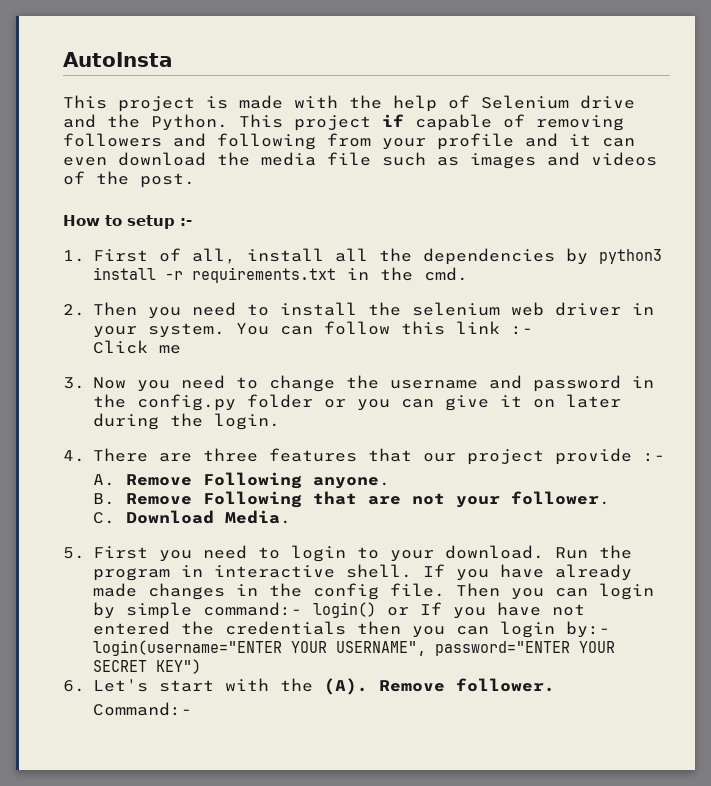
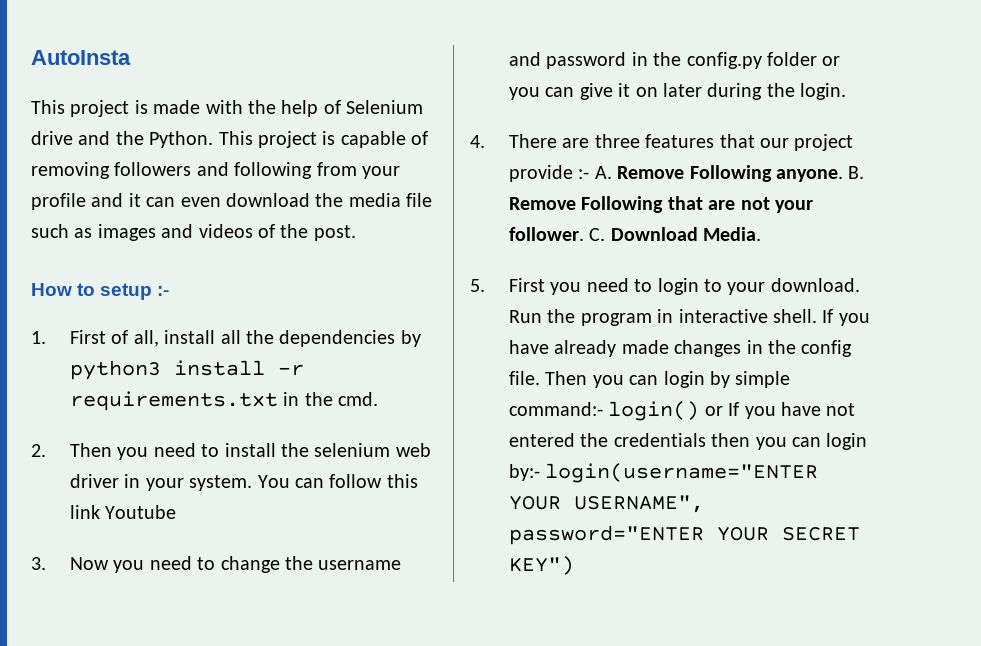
[382,114,404,127] if -> [322,131,336,145] is
[511,326,534,335] [93,340,182,354] :- // Click me -> [105,505,177,519] Youtube
(666, 457) // -> (590, 174) none
(391, 483) // -> (844, 175) none
(611, 498) // -> (585, 234) none
[63,678,556,695] [93,702,193,716] // 6. Let's start with the (A). Remove follower. // Command:- -> (575, 565) none

